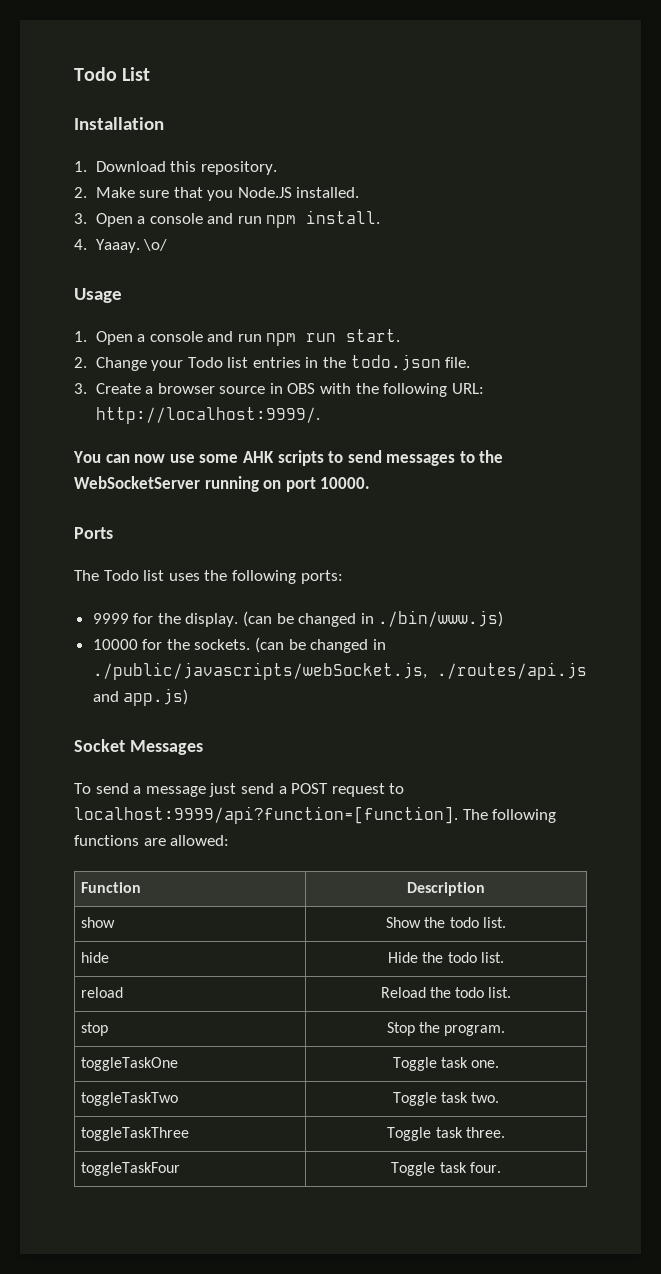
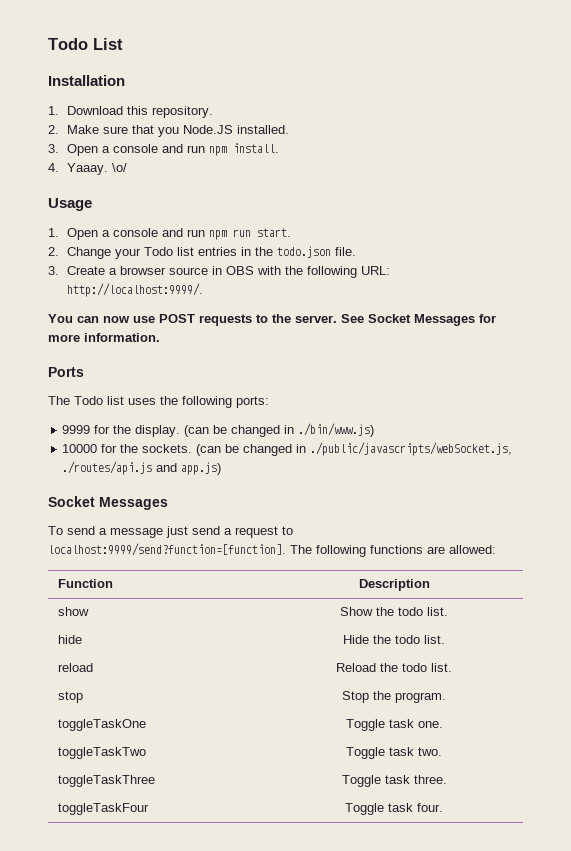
[199,450,504,466] [74,476,371,492] some AHK scripts to send messages to the WebSocketServer running on port 10000. -> [159,314,496,326] [48,333,160,342] POST requests to the server. See Socket Messages for more information.
[291,783,329,794] POST -> (232, 531) none
[74,806,458,824] localhost:9999/api?function=[function]. -> [48,543,286,556] localhost:9999/send?function=[function].

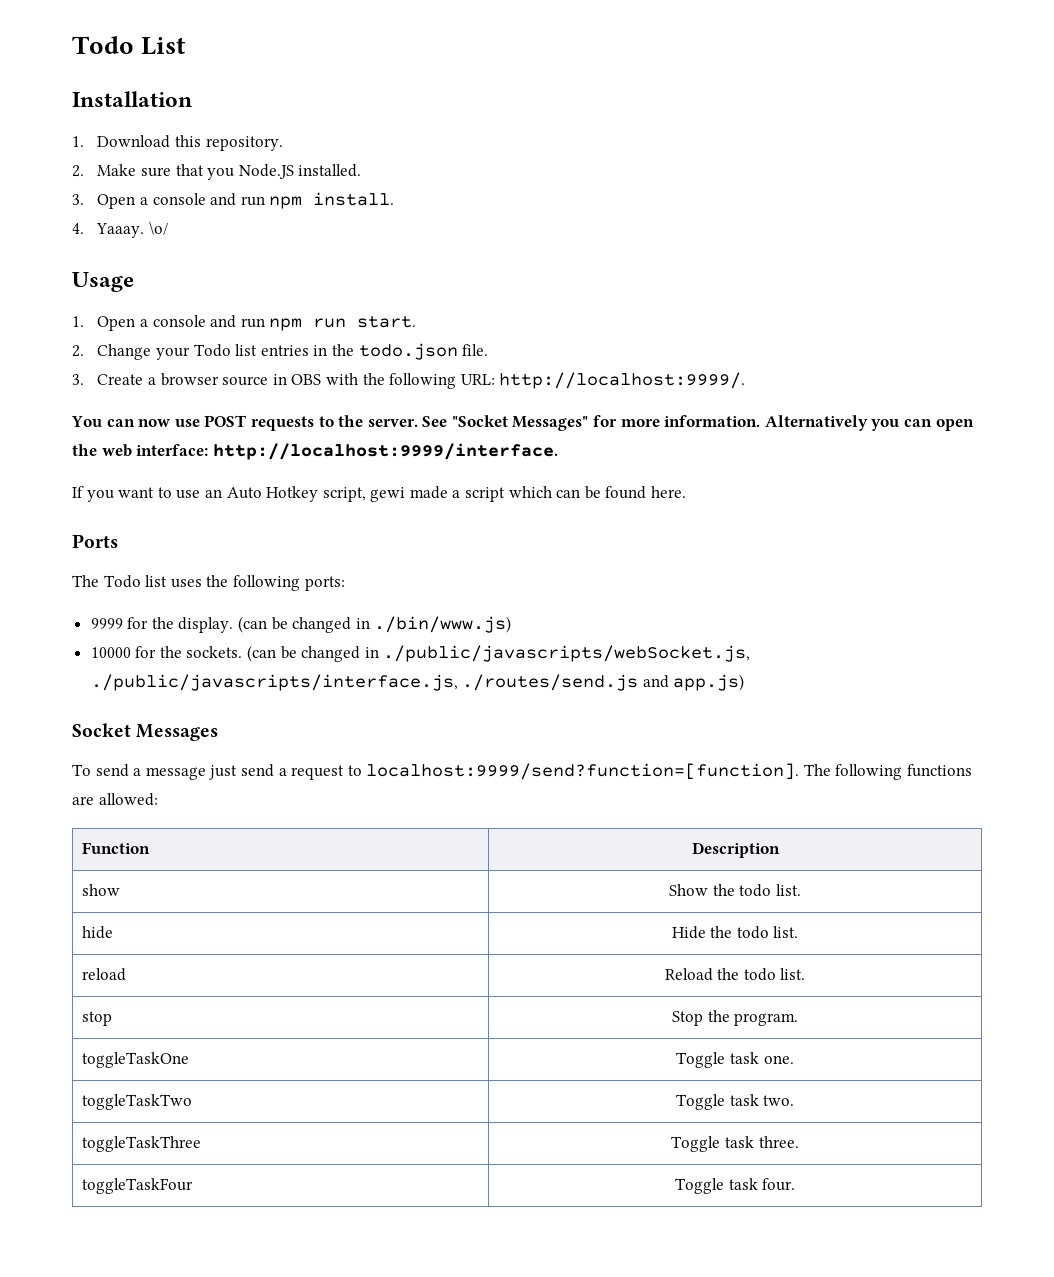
[368,314,475,326] Socket Messages -> [451,415,589,431] "Socket Messages"
(160, 337) none -> [764,415,974,431] [72,443,558,460] [72,486,687,502] Alternatively you can open the web interface: http://localhost:9999/interface. // If you want to use an Auto Hotkey script, gewi made a script which can be found here.
[62,461,153,475] ./routes/api.js -> [90,674,639,691] ./public/javascripts/interface.js, ./routes/send.js

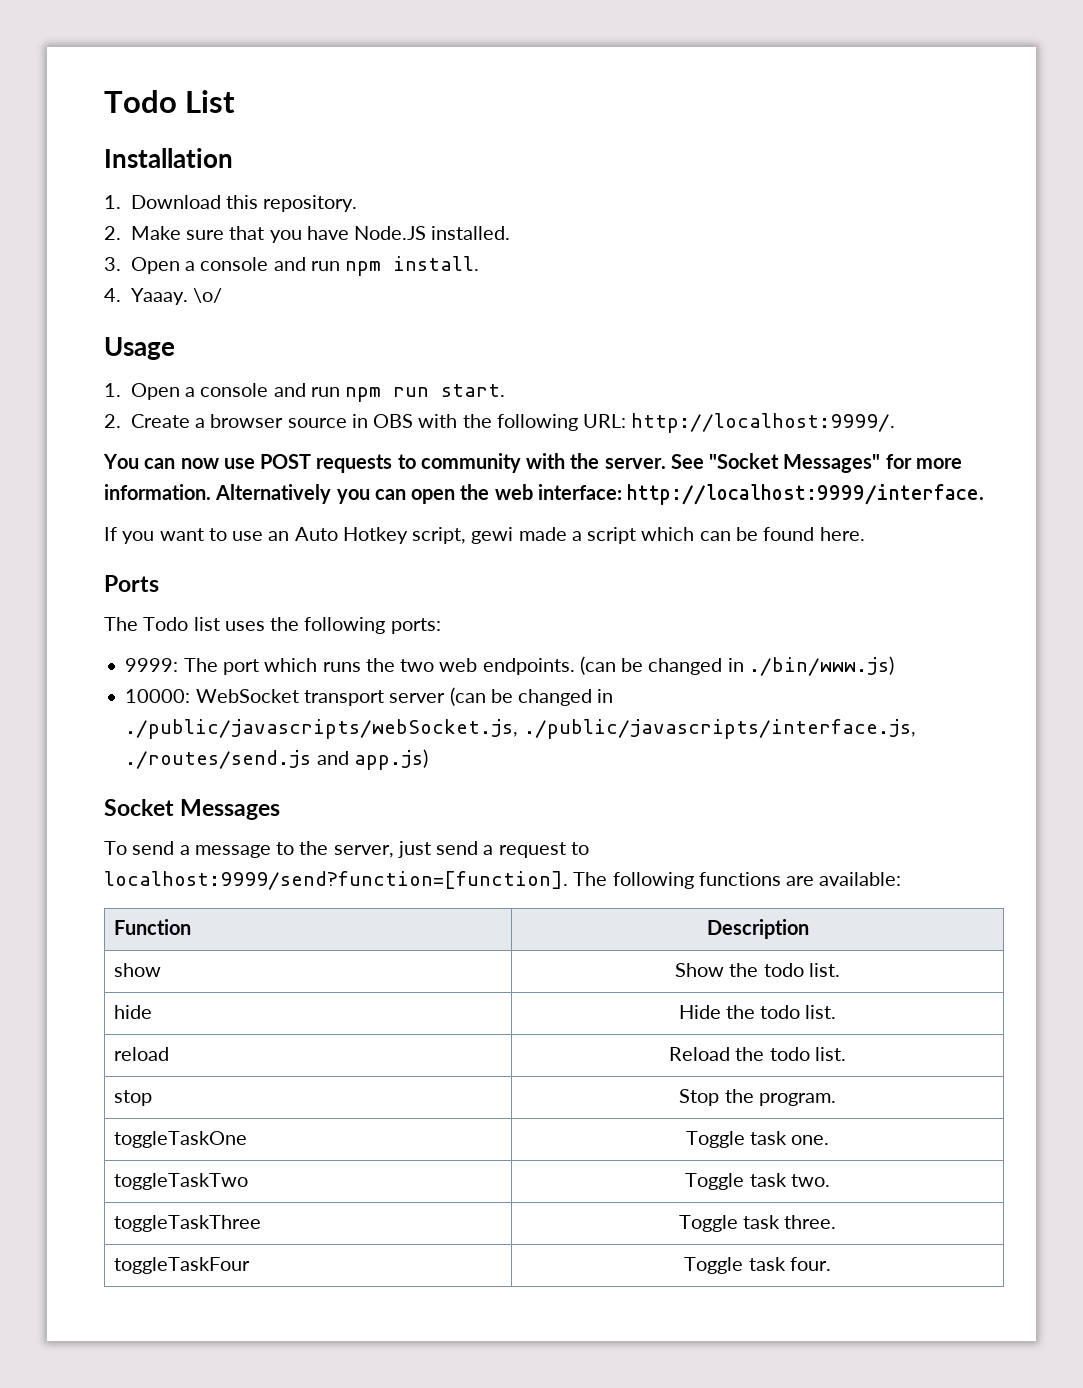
(235, 174) none -> [306,226,349,240] have
[97,343,489,360] [72,374,84,385] Change your Todo list entries in the todo.json file. // 3. -> (121, 421) none
(334, 421) none -> [420,453,566,473] community with
[90,617,234,633] 9999 for the display. -> [125,658,575,675] 9999: The port which runs the two web endpoints.
[90,646,243,658] 10000 for the sockets. -> [125,689,446,706] 10000: WebSocket transport server
(206, 773) none -> [276,841,394,858] to the server,
[98,793,158,806] allowed: -> [819,872,902,886] available:

